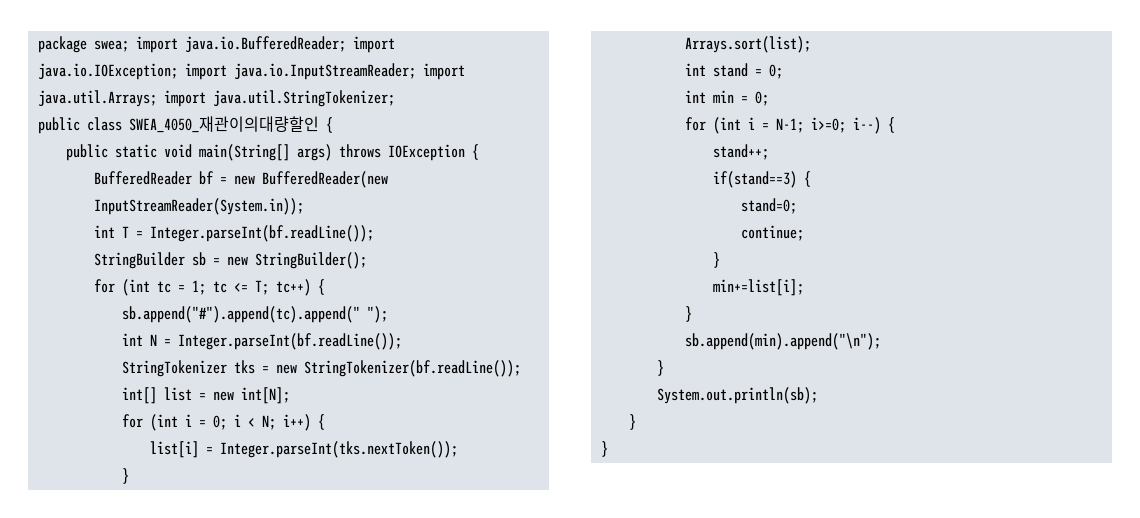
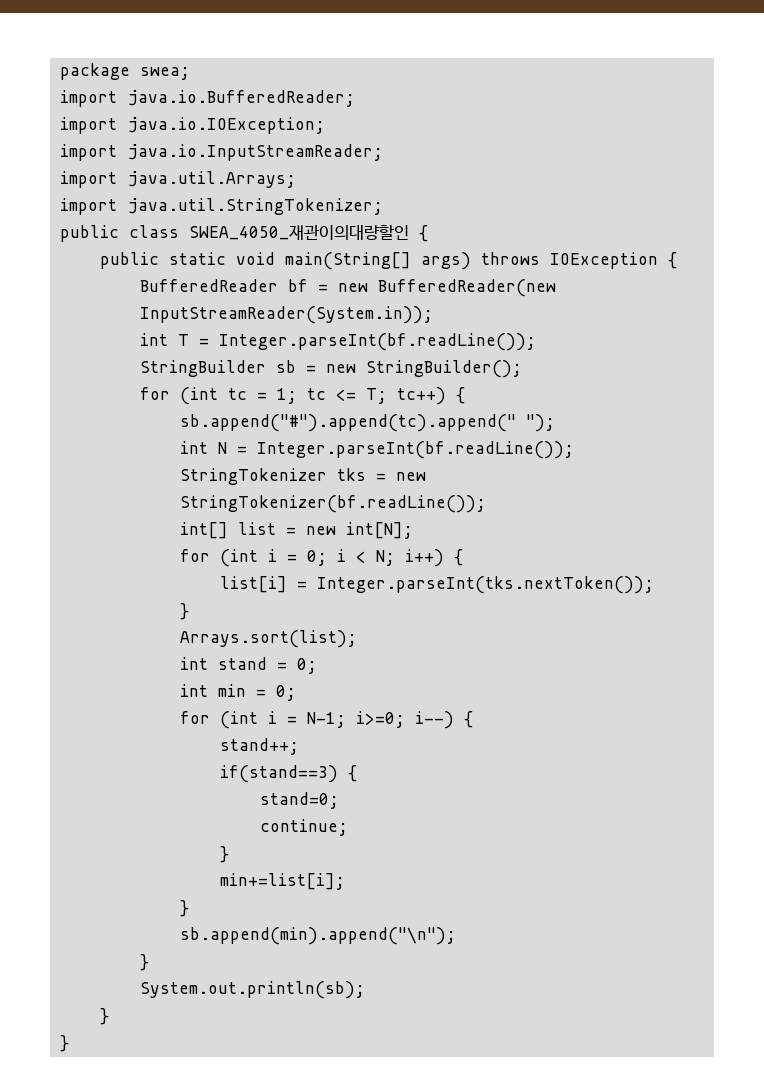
(129, 46) none -> (190, 73) //
(346, 44) none -> (355, 98) //
(178, 71) none -> (325, 125) //
(416, 71) none -> (383, 152) //
(157, 98) none -> (296, 179) //

